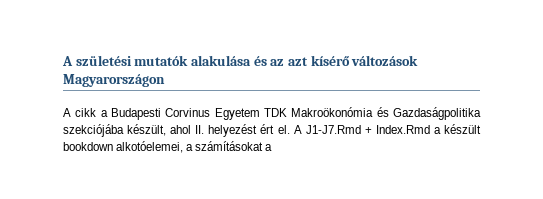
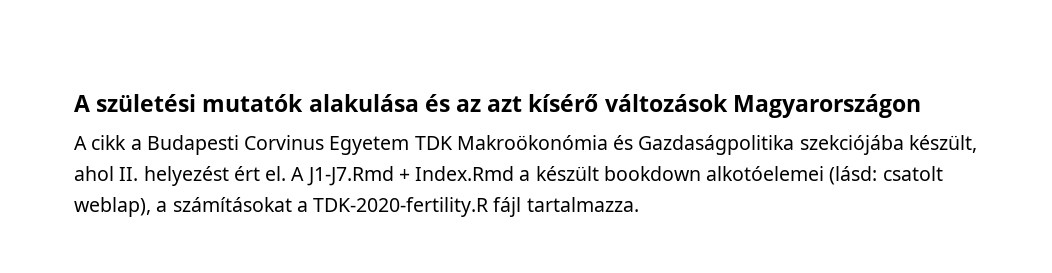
[116,141,273,153] alkotóelemei, a számításokat a -> [706,166,943,185] [74,197,639,217] alkotóelemei (lásd: csatolt weblap), a számításokat a TDK-2020-fertility.R fájl tartalmazza.

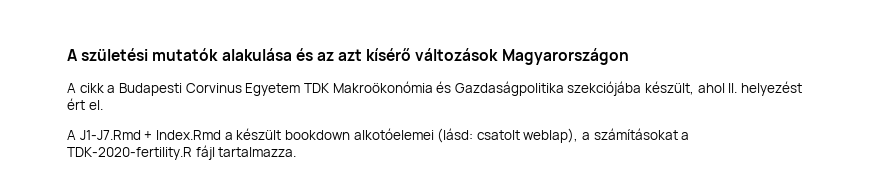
(287, 173) none -> (103, 105) //

